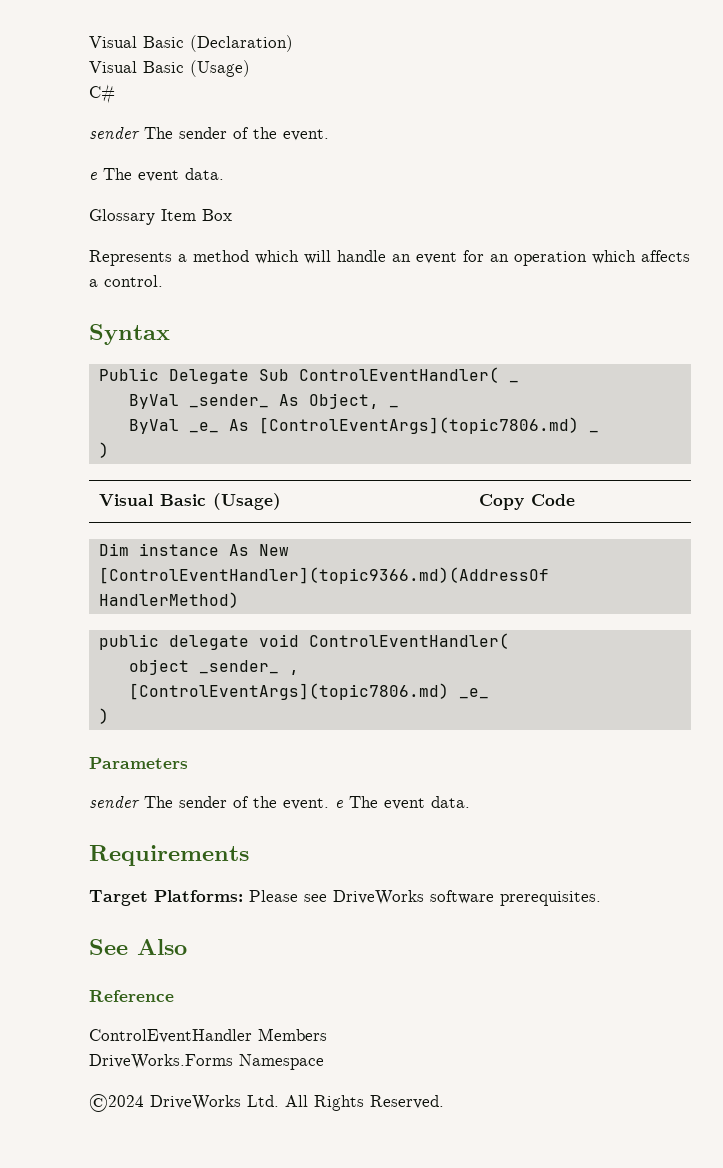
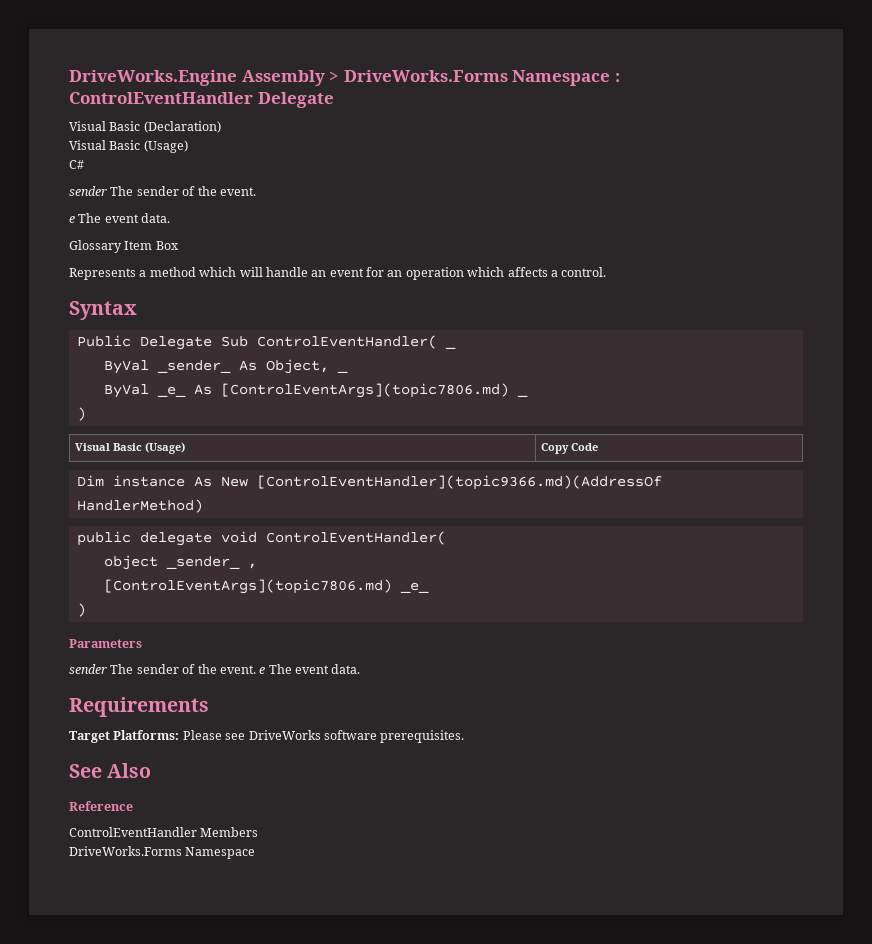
(89, 42) none -> [69,70,620,86] [69,92,334,108] DriveWorks.Engine Assembly > DriveWorks.Forms Namespace : ControlEventHandler Delegate //
[89,1094,444,1112] // ©2024 DriveWorks Ltd. All Rights Reserved. -> (256, 853) none

